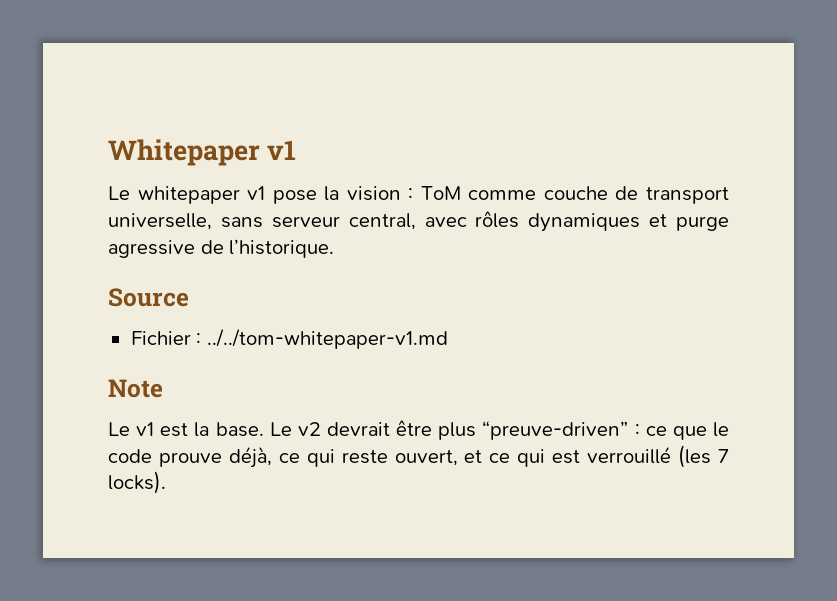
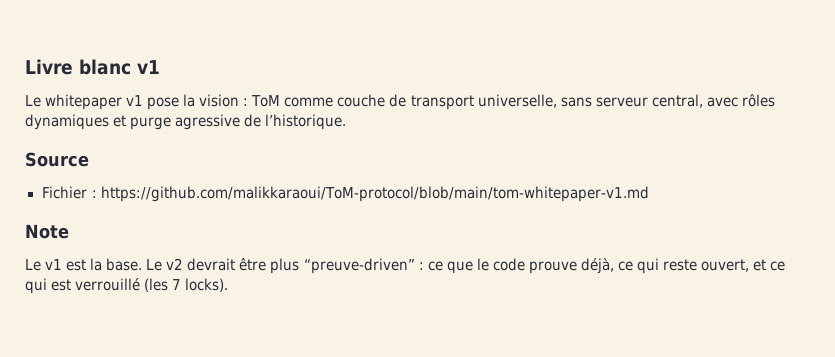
[108,139,260,166] Whitepaper -> [25,59,131,75] Livre blanc
[206,329,448,349] ../../tom-whitepaper-v1.md -> [100,186,649,202] https://github.com/malikkaraoui/ToM-protocol/blob/main/tom-whitepaper-v1.md

